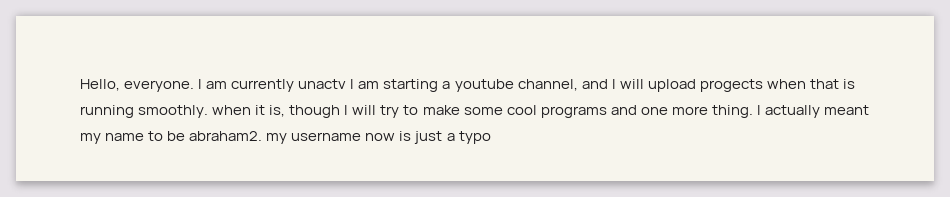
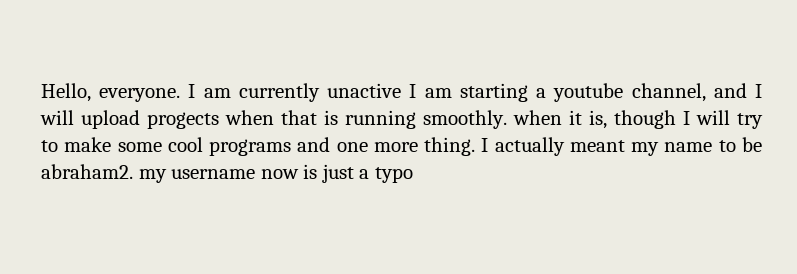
[298,79,347,89] unactv -> [327,83,402,98] unactive

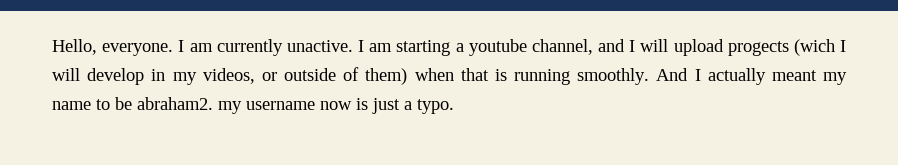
[327,83,402,98] unactive -> [286,40,353,52] unactive.
(219, 120) none -> [793,39,846,56] [52,67,408,85] (wich I will develop in my videos, or outside of them)
[513,110,763,129] [41,137,476,156] when it is, though I will try to make some cool programs and one more thing. -> [656,68,689,81] And
[374,167,413,183] typo -> [417,99,454,114] typo.

